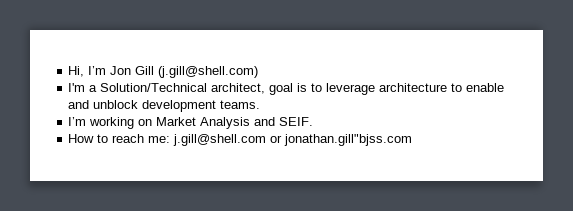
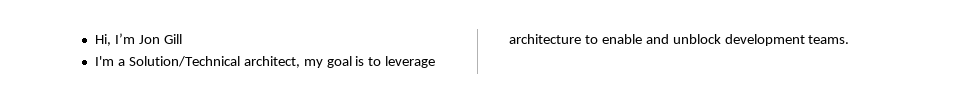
[158,66,259,78] (j.gill@shell.com) -> (182, 39) none
(266, 88) none -> [303,59,323,68] my
[68,117,314,129] [68,134,413,146] // I’m working on Market Analysis and SEIF. // How to reach me: j.gill@shell.com or jonathan.gill"bjss.com -> (850, 39) none

